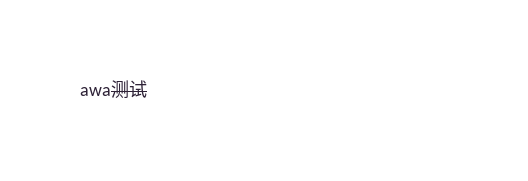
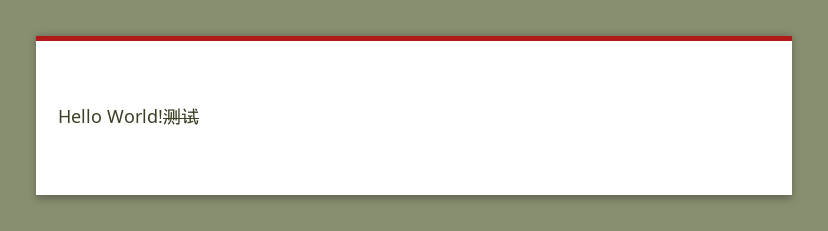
[80,87,111,96] awa -> [58,109,163,123] Hello World!

